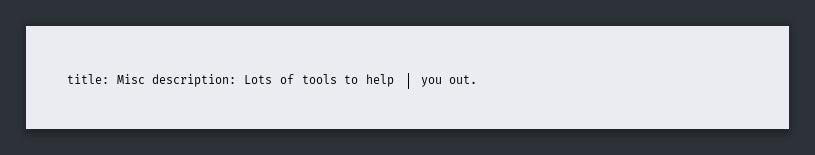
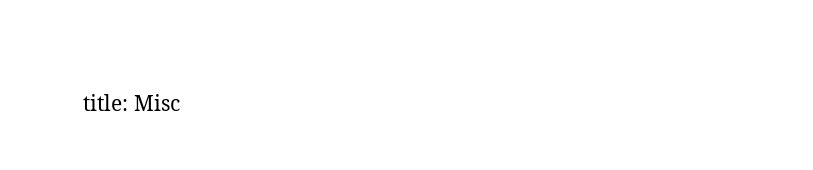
[152,74,477,87] description: Lots of tools to help you out. -> (180, 102) none

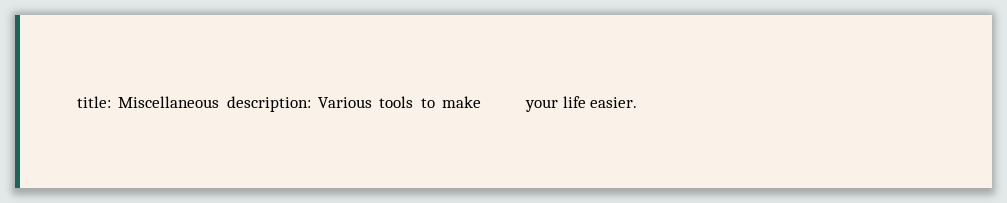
[133,94,180,111] Misc -> [118,96,638,112] Miscellaneous description: Various tools to make your life easier.

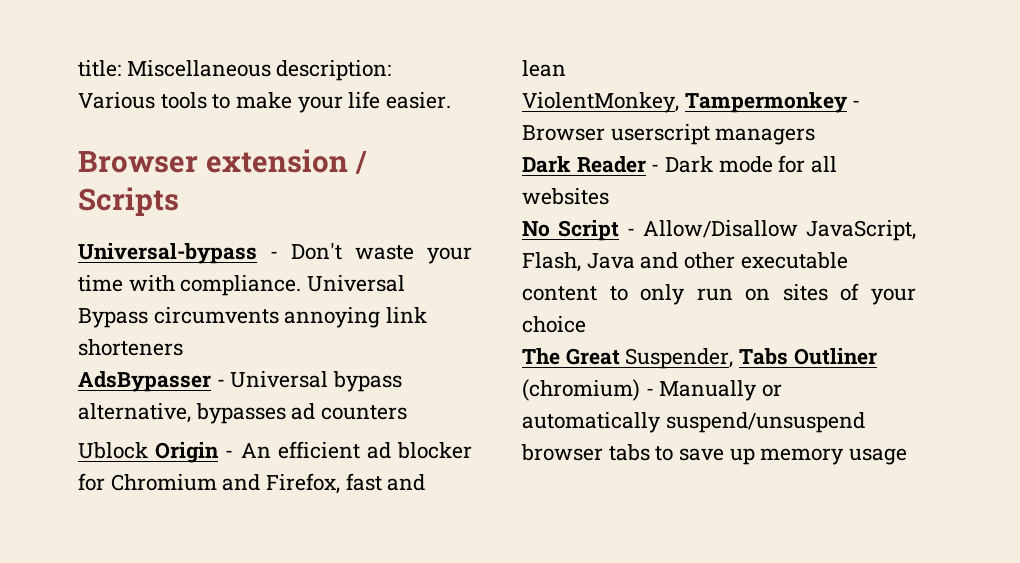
(638, 102) none -> [78,149,367,174] [78,187,179,216] [78,243,472,264] [78,275,406,296] [78,307,428,328] [78,339,183,356] [78,371,403,392] [78,403,408,424] [78,441,472,463] [78,473,426,494] [522,60,566,77] [522,92,861,113] [522,124,816,145] [522,155,838,173] [522,188,609,205] [522,220,916,241] [522,252,848,272] [522,283,916,305] [522,316,586,333] [522,348,877,369] [522,379,783,401] [522,412,865,433] [521,444,908,465] // Browser extension / Scripts // Universal-bypass - Don't waste your time with compliance. Universal Bypass circumvents annoying link shorteners // AdsBypasser - Universal bypass alternative, bypasses ad counters // Ublock Origin - An efficient ad blocker for Chromium and Firefox, fast and lean // ViolentMonkey, Tampermonkey - Browser userscript managers // Dark Reader - Dark mode for all websites // No Script - Allow/Disallow JavaScript, Flash, Java and other executable content to only run on sites of your choice // The Great Suspender, Tabs Outliner (chromium) - Manually or automatically suspend/unsuspend browser tabs to save up memory usage

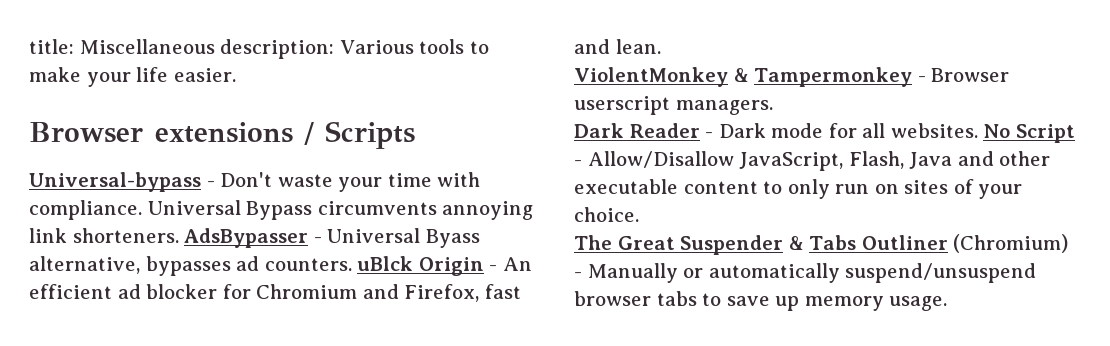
[205,149,348,173] extension -> [155,122,293,143] extensions
[78,339,183,356] shorteners // -> [72,228,179,243] shorteners.
[333,371,403,392] bypass -> [425,229,480,248] Byass
[321,405,408,420] [78,442,148,459] counters // Ublock -> [264,256,414,271] counters. uBlck
[522,60,566,77] [522,92,679,113] lean // ViolentMonkey, -> [615,39,661,54] [574,67,749,87] lean. // ViolentMonkey &
[715,128,816,145] managers -> [675,100,773,115] managers.
[522,188,609,205] websites // -> [890,123,978,138] websites.
[522,316,586,333] choice -> [574,207,639,222] choice.
[625,348,734,369] Suspender, -> [680,235,804,255] Suspender &
[522,379,640,401] (chromium) -> [953,234,1069,253] (Chromium)
[849,448,908,465] usage -> [889,296,948,311] usage.

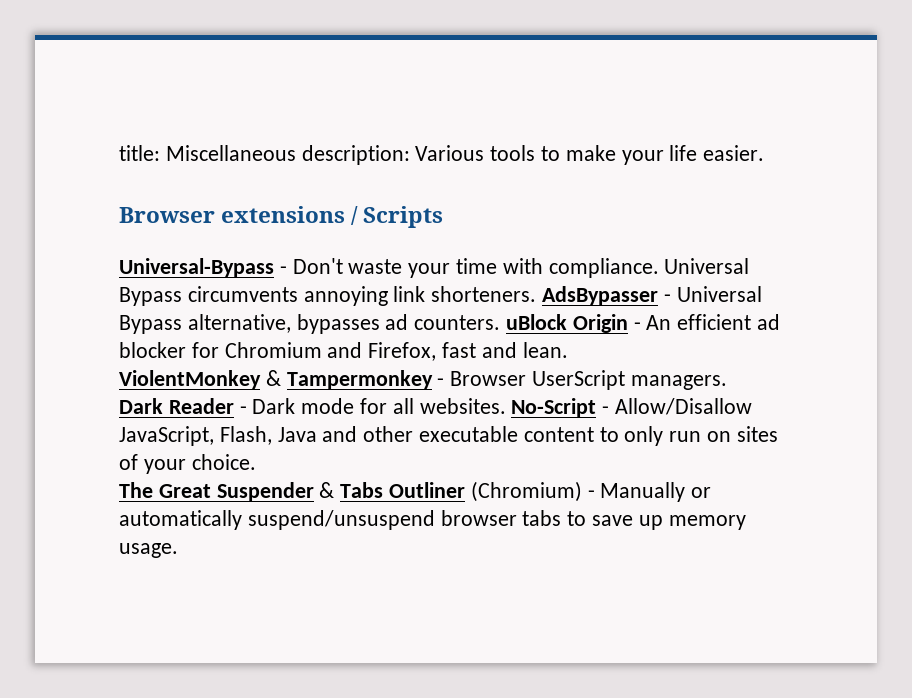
[29,172,201,192] Universal-bypass -> [119,258,274,277] Universal-Bypass
[425,229,480,248] Byass -> [119,315,182,334] Bypass
[357,256,414,271] uBlck -> [506,314,568,330] uBlock
[574,96,670,115] userscript -> [532,370,626,390] UserScript
[983,124,1075,143] No Script -> [511,398,597,417] No-Script

